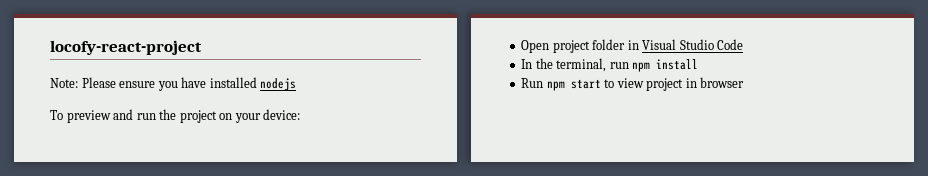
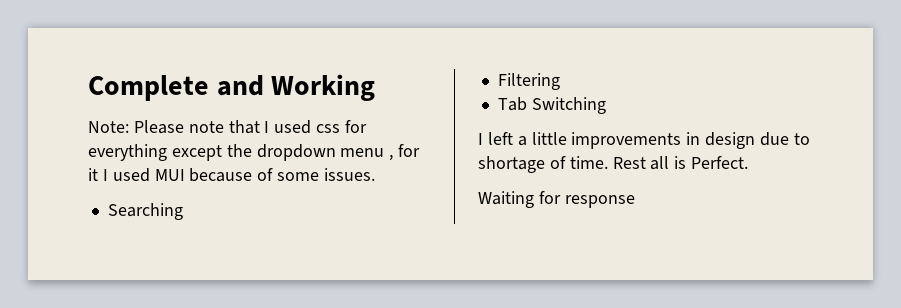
[50,40,202,55] locofy-react-project -> [88,74,376,101] Complete and Working
[119,77,297,91] [50,109,301,123] [521,39,744,53] [521,58,699,72] [521,77,745,91] ensure you have installed nodejs // To preview and run the project on your device: // Open project folder in Visual Studio Code // In the terminal, run npm install // Run npm start to view project in browser -> [188,120,368,134] [88,144,421,161] [88,168,376,182] [107,203,183,220] [497,73,560,90] [497,97,606,114] [478,132,810,149] [478,156,749,173] [478,191,635,208] note that I used css for everything except the dropdown menu , for it I used MUI because of some issues. // Searching // Filtering // Tab Switching // I left a little improvements in design due to shortage of time. Rest all is Perfect. // Waiting for response

